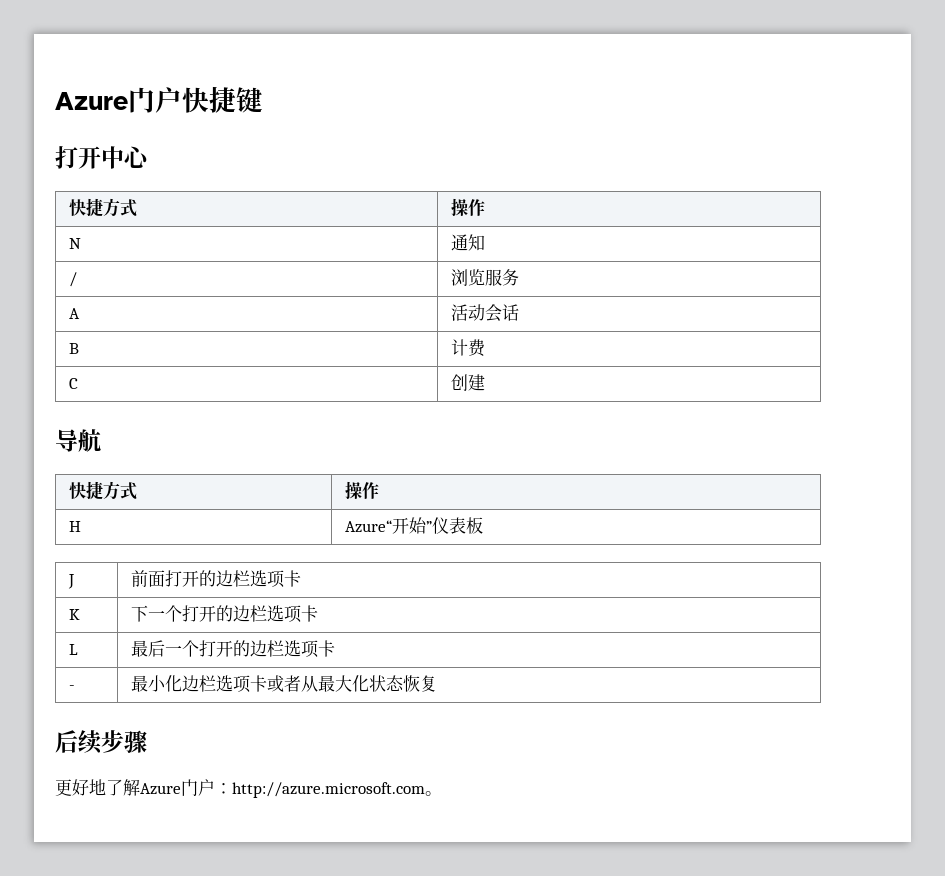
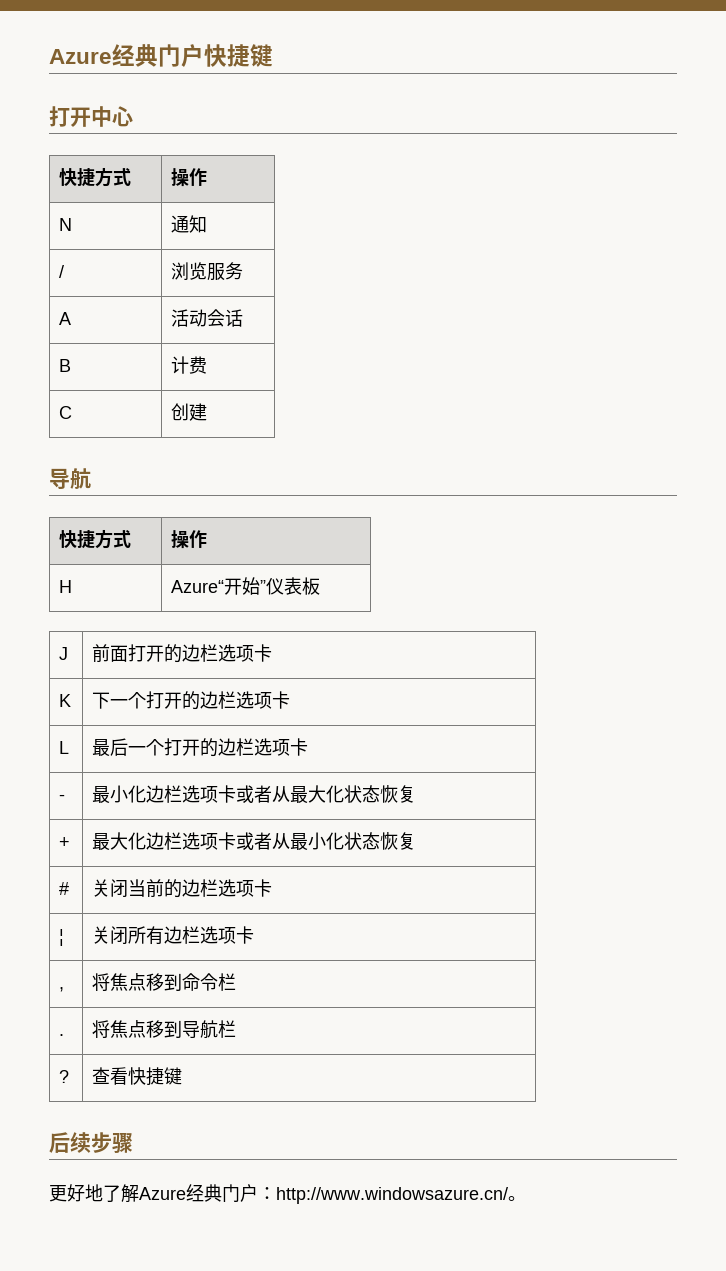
[55,92,128,110] Azure -> [49,44,158,67] Azure经典
(437, 683) none -> [59,837,71,848] [92,832,417,850] [59,882,70,895] [92,879,273,898] [59,929,65,946] [92,926,255,945] [59,987,65,992] [92,973,237,991] [59,1034,65,1036] [92,1020,237,1038] [59,1070,70,1083] [92,1067,183,1086] // + | 最大化边栏选项卡或者从最小化状态恢复 // # | 关闭当前的边栏选项卡 // ¦ | 关闭所有边栏选项卡 // , | 将焦点移到命令栏 // . | 将焦点移到导航栏 // ? | 查看快捷键
[181,779,425,798] 门户：http://azure.microsoft.com -> [186,1184,508,1204] 经典门户：http://www.windowsazure.cn/

